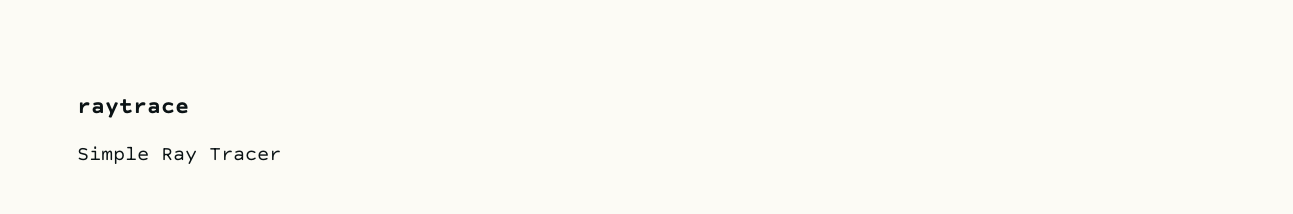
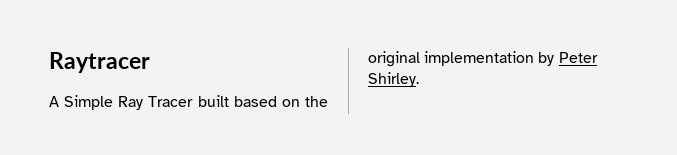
[77,99,189,118] raytrace // -> [49,52,150,73] [49,96,59,107] Raytracer // A
(281, 154) none -> [197,95,328,107] [368,51,598,67] [368,72,419,87] built based on the original implementation by Peter Shirley.

